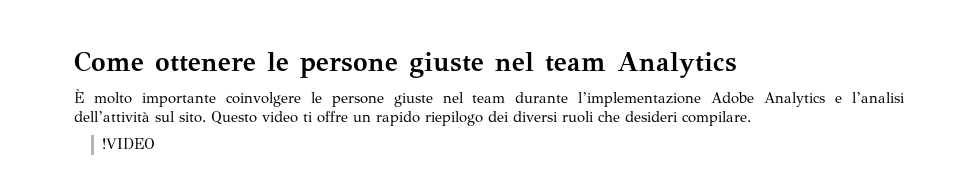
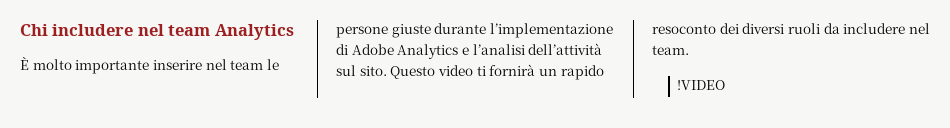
[74,51,484,78] Come ottenere le persone giuste -> [20,24,134,36] Chi includere
[225,92,506,107] coinvolgere le persone giuste nel team -> [152,59,279,70] [336,24,431,38] inserire nel team le persone giuste
(702, 99) none -> [336,44,348,55] di
[317,111,348,123] offre -> [489,64,536,76] fornirà
[425,111,483,126] riepilogo -> [652,24,716,34] resoconto
[598,111,751,126] che desideri compilare. -> [823,23,930,34] [652,45,689,55] da includere nel team.

